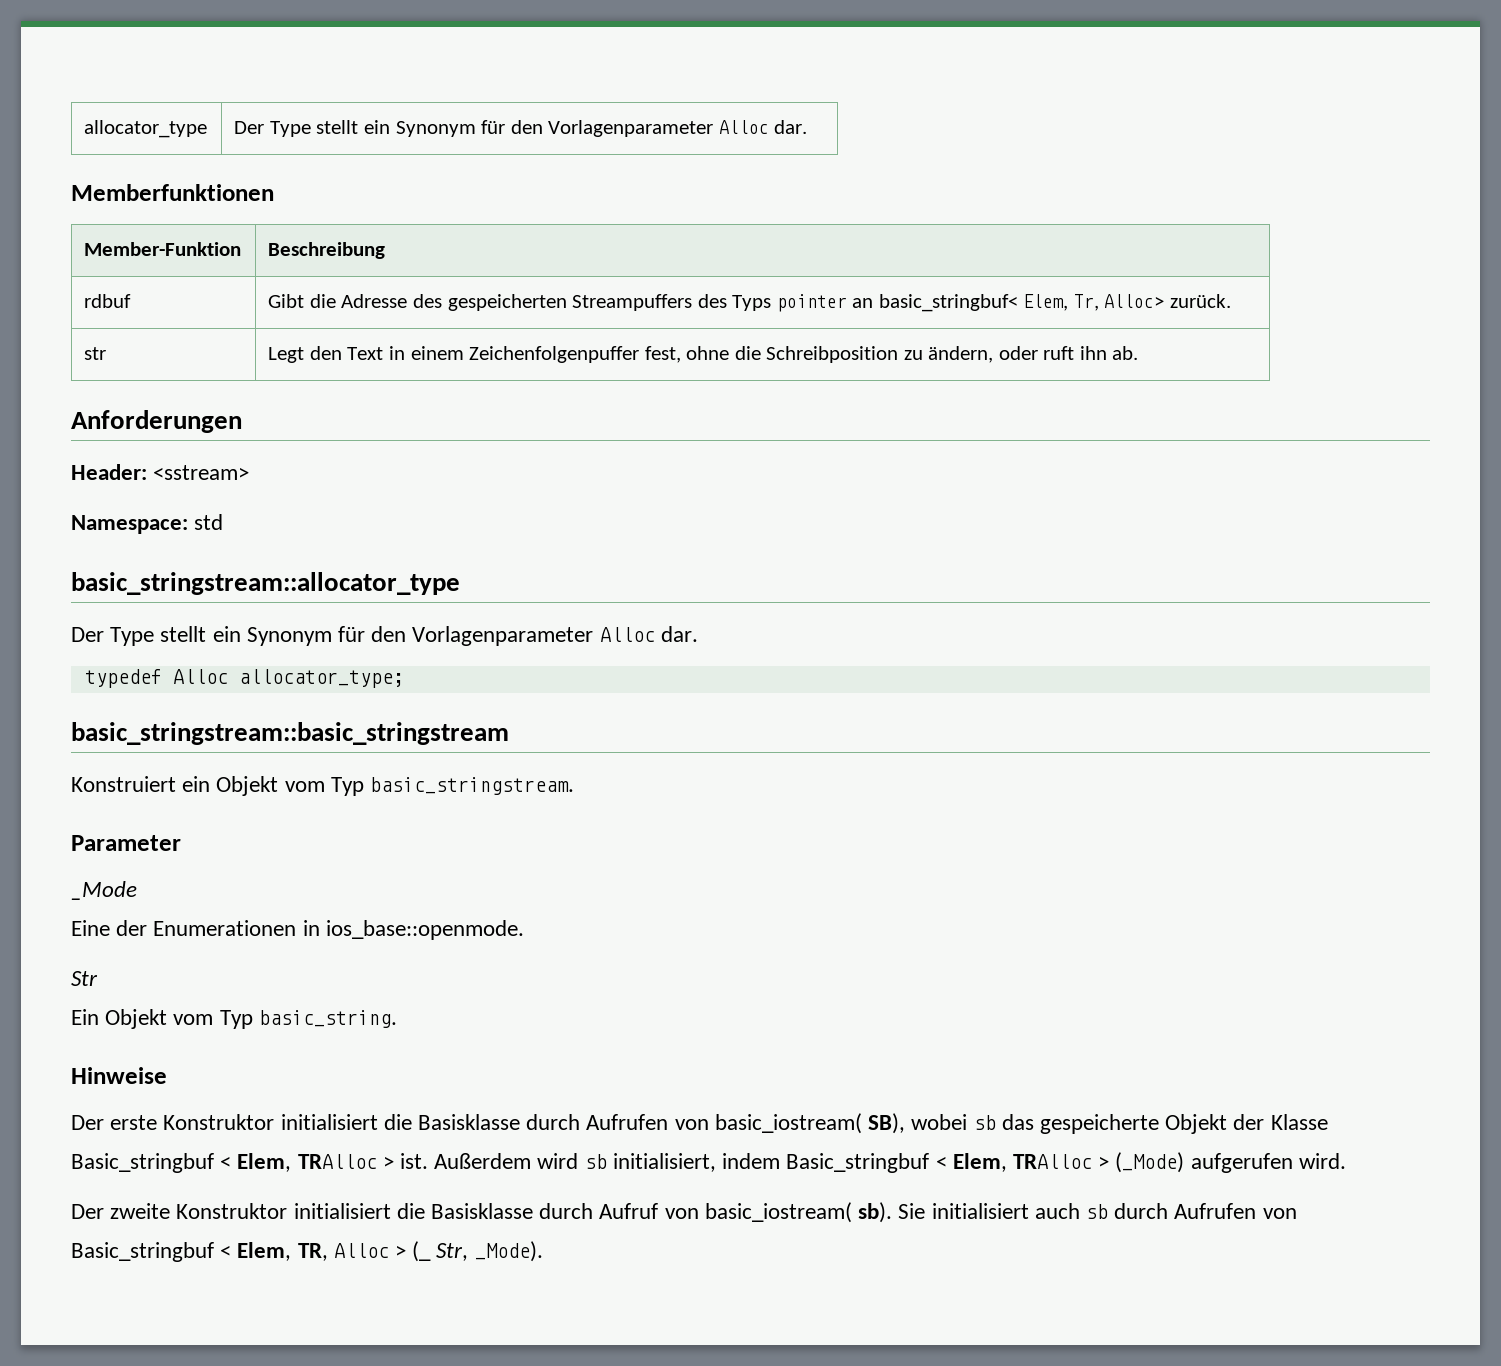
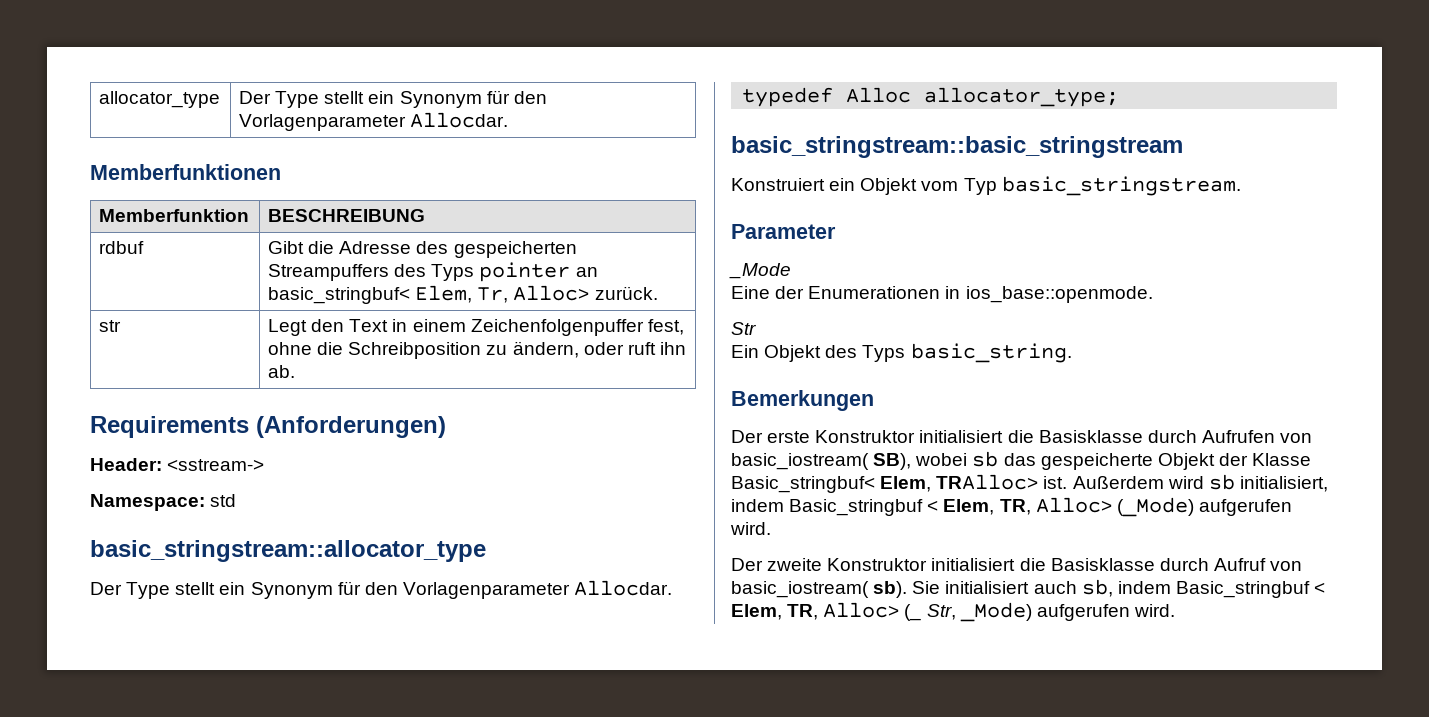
[718,120,808,134] Alloc dar. -> [410,112,509,128] Allocdar.
[84,242,242,256] [268,242,386,259] Member-Funktion | Beschreibung -> [99,209,250,222] [268,209,426,222] Memberfunktion | BESCHREIBUNG
[71,410,242,433] Anforderungen -> [90,416,446,438] Requirements (Anforderungen)
[153,465,250,480] <sstream> -> [167,459,265,471] <sstream->
[599,626,698,642] Alloc dar. -> [574,580,673,596] Allocdar.
[173,1010,253,1029] vom Typ -> [825,345,906,362] des Typs
[71,1067,167,1084] Hinweise -> [731,390,874,411] Bemerkungen
[71,1153,394,1173] Basic_stringbuf < Elem, TRAlloc > -> [731,474,1039,493] Basic_stringbuf< Elem, TRAlloc>
[1012,1154,1110,1169] TRAlloc > -> [999,497,1112,515] TR, Alloc>
[1085,1203,1297,1219] [71,1241,543,1262] sb durch Aufrufen von Basic_stringbuf < Elem, TR, Alloc > (_ Str, _Mode). -> [1081,579,1326,598] [731,602,1175,622] sb, indem Basic_stringbuf < Elem, TR, Alloc> (_ Str, _Mode) aufgerufen wird.

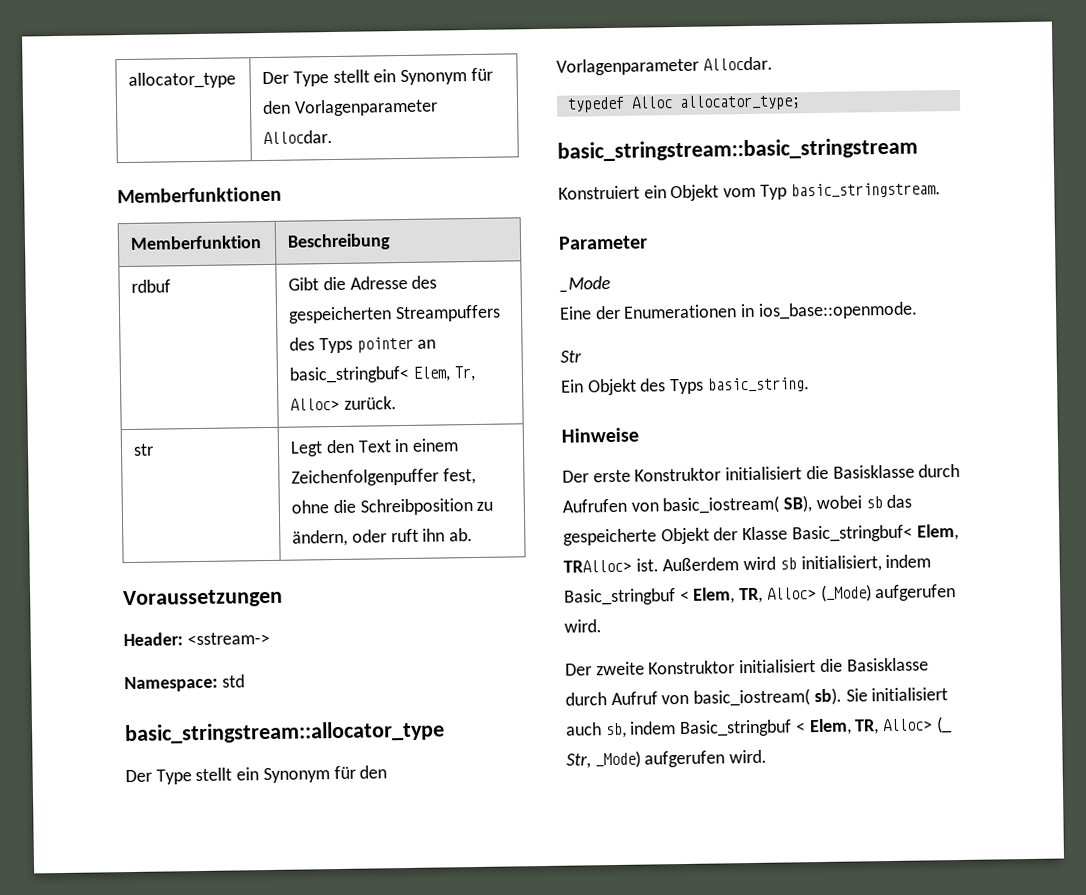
[268,209,426,222] BESCHREIBUNG -> [287,233,392,251] Beschreibung
[90,416,446,438] Requirements (Anforderungen) -> [123,588,283,609] Voraussetzungen
[731,390,874,411] Bemerkungen -> [561,427,639,443] Hinweise

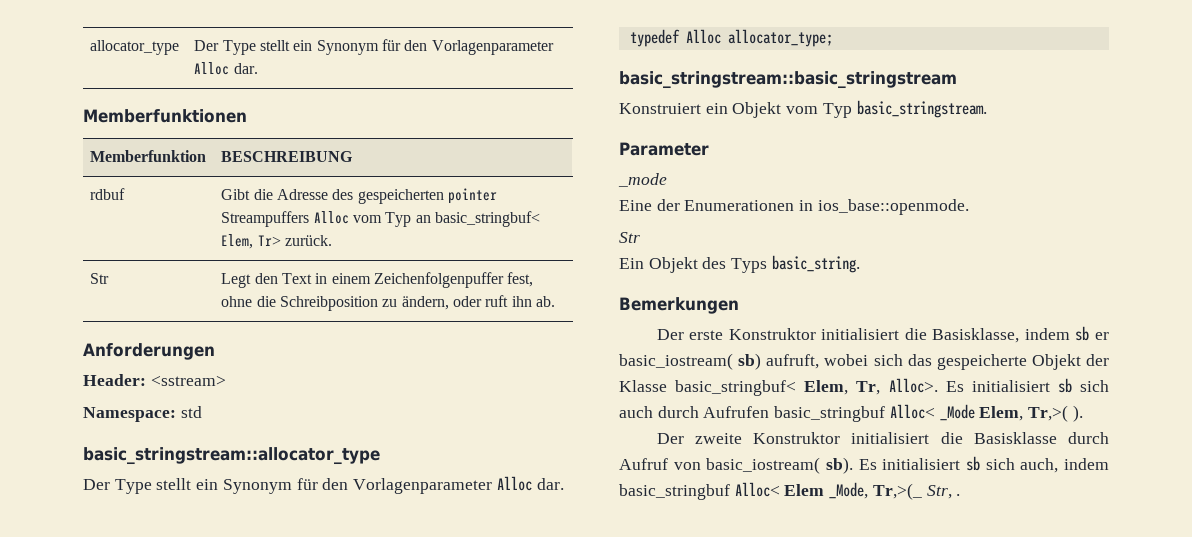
[263,130,334,145] Allocdar. -> [194,62,258,75] Alloc dar.
[287,233,392,251] Beschreibung -> [221,151,354,162] BESCHREIBUNG
[394,304,501,323] [289,336,414,354] Streampuffers des Typs pointer -> [447,188,497,204] [221,211,412,227] pointer Streampuffers Alloc vom Typ
[453,365,476,382] [290,397,341,411] Tr, Alloc> -> [257,235,281,246] Tr>
[133,443,155,456] str -> [90,273,110,284] Str
[123,588,283,609] Voraussetzungen -> [83,343,215,360] Anforderungen
[186,631,270,646] <sstream-> -> [150,375,226,386] <sstream>
[702,56,773,71] Allocdar. -> [496,476,564,491] Alloc dar.
[559,276,611,293] _Mode -> [618,173,667,187] _mode
[561,427,639,443] Hinweise -> [619,297,739,314] Bemerkungen
[832,463,961,479] [562,495,883,515] Basisklasse durch Aufrufen von basic_iostream( SB), wobei sb -> [932,326,1109,343] [619,353,903,370] Basisklasse, indem sb er basic_iostream( sb) aufruft, wobei sich
[791,523,959,543] [563,554,932,573] [564,584,957,606] [564,619,602,633] Basic_stringbuf< Elem, TRAlloc> ist. Außerdem wird sb initialisiert, indem Basic_stringbuf < Elem, TR, Alloc> (_Mode) aufgerufen wird. -> [675,378,1109,396] [619,404,1083,422] basic_stringbuf< Elem, Tr, Alloc>. Es initialisiert sb sich auch durch Aufrufen basic_stringbuf Alloc< _Mode Elem, Tr,>( ).
[845,687,949,702] [565,716,952,739] [566,749,768,769] Sie initialisiert auch sb, indem Basic_stringbuf < Elem, TR, Alloc> (_ Str, _Mode) aufgerufen wird. -> [858,456,1109,473] [619,482,961,500] Es initialisiert sb sich auch, indem basic_stringbuf Alloc< Elem _Mode, Tr,>(_ Str, .

